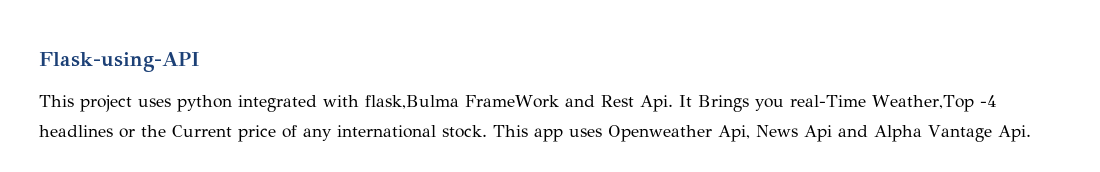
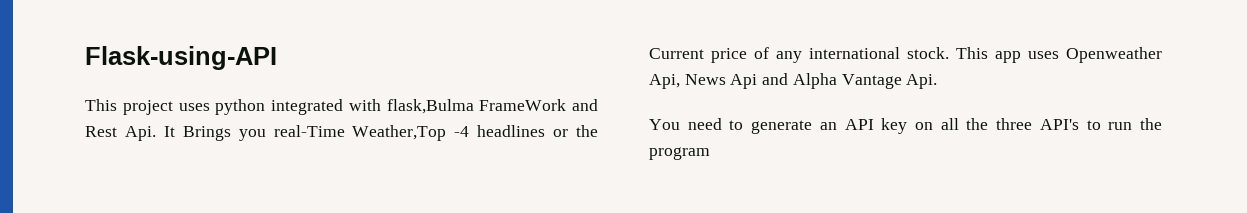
(1031, 133) none -> [649,118,1162,134] [649,147,710,160] // You need to generate an API key on all the three API's to run the program

